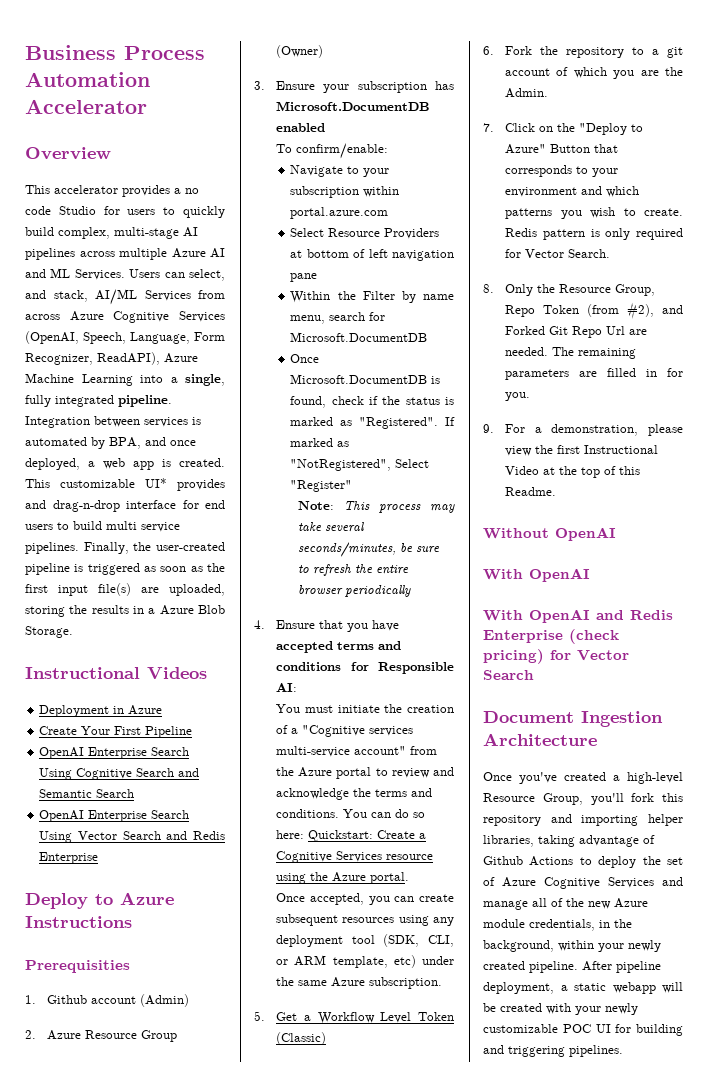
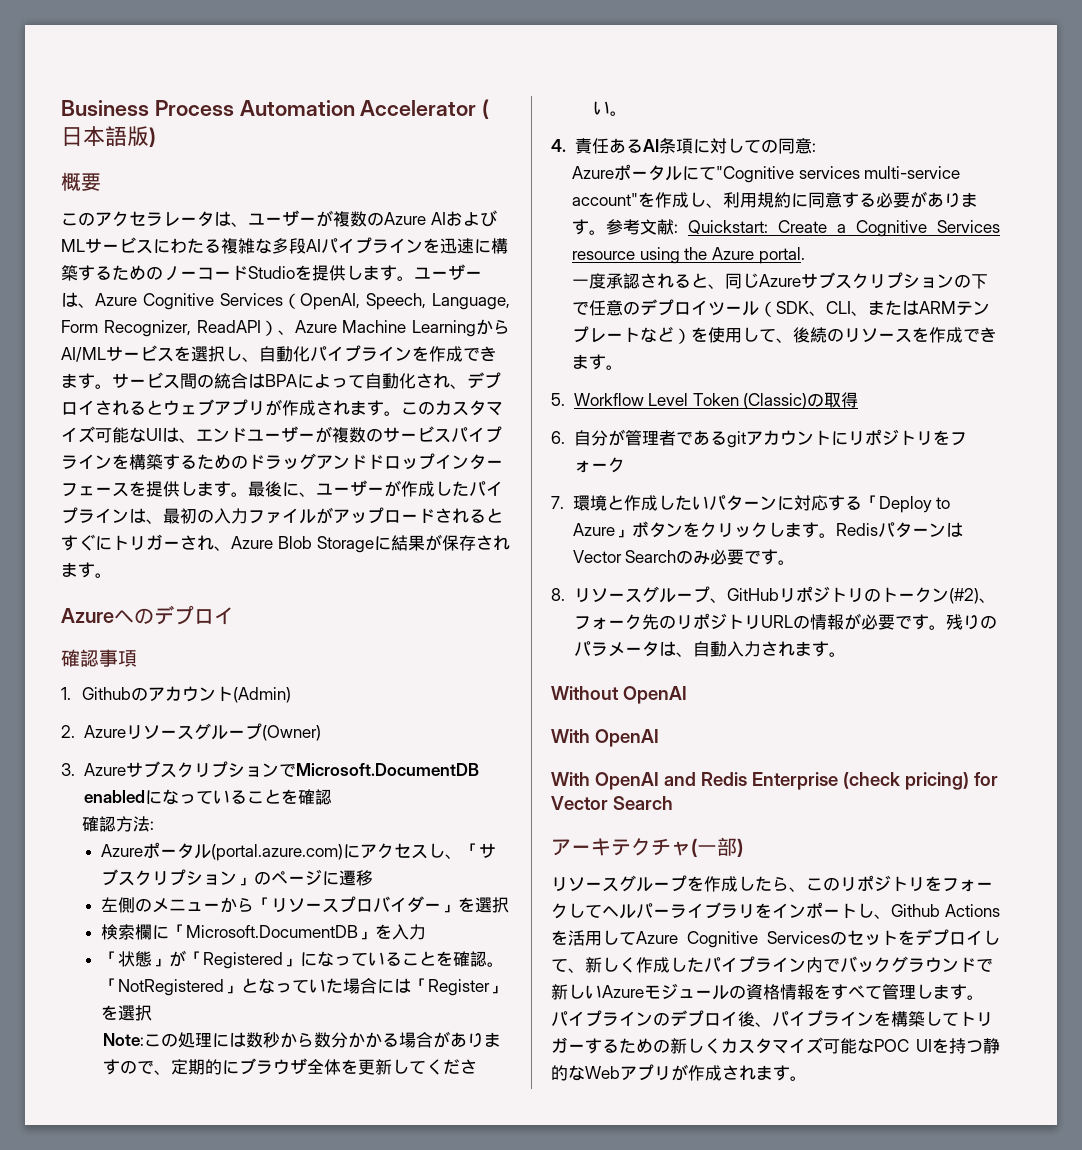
[25,147,111,160] [25,185,199,197] [25,206,225,218] [25,227,198,239] [25,248,225,260] [25,268,225,281] [25,289,225,305] [25,311,225,323] [25,331,79,344] // Overview // This accelerator provides a no code Studio for users to quickly build complex, multi-stage AI pipelines across multiple Azure AI and ML Services. Users can select, and stack, AI/ML Services from across Azure Cognitive Services (OpenAI, -> [482,99,490,119] [61,126,156,147] [61,172,101,191] [61,210,497,227] [61,237,508,254] [61,264,482,281] [61,292,360,310] (日本語版) // 概要 // このアクセラレータは、ユーザーが複数のAzure AIおよびMLサービスにわたる複雑な多段AIパイプラインを迅速に構築するためのノーコードStudioを提供します。ユーザーは、Azure Cognitive Services（OpenAI,
[97,352,160,365] ReadAPI), -> [196,320,295,336] ReadAPI）、
[140,374,225,386] [25,395,172,407] [25,416,201,428] [25,437,196,449] [25,458,225,470] [25,478,225,491] [25,500,225,512] [25,521,180,532] [25,542,225,554] [25,563,226,575] [25,583,225,596] [25,605,225,617] [25,626,73,638] [25,667,207,679] [39,705,163,717] [39,726,193,738] [39,747,190,759] [39,768,200,780] [39,789,135,798] [39,810,190,822] [39,831,225,843] [39,852,99,864] [25,892,174,909] [25,916,132,928] [25,960,130,973] into a single, fully integrated pipeline. Integration between services is automated by BPA, and once deployed, a web app is created. This customizable UI* provides and drag-n-drop interface for end users to build multi service pipelines. Finally, the user-created pipeline is triggered as soon as the first input file(s) are uploaded, storing the results in a Azure Blob Storage. // Instructional Videos // Deployment in Azure // Create Your First Pipeline // OpenAI Enterprise Search Using Cognitive Search and Semantic Search // OpenAI Enterprise Search Using Vector Search and Redis Enterprise // Deploy to Azure Instructions // Prerequisities -> [476,319,510,335] [61,345,497,362] [61,372,501,389] [61,399,503,416] [61,426,502,443] [61,453,503,470] [61,480,503,497] [61,507,503,524] [61,534,510,553] [61,562,112,578] [61,605,234,625] [61,649,137,667] からAI/MLサービスを選択し、自動化パイプラインを作成できます。サービス間の統合はBPAによって自動化され、デプロイされるとウェブアプリが作成されます。このカスタマイズ可能なUIは、エンドユーザーが複数のサービスパイプラインを構築するためのドラッグアンドドロップインターフェースを提供します。最後に、ユーザーが作成したパイプラインは、最初の入力ファイルがアップロードされるとすぐにトリガーされ、Azure Blob Storageに結果が保存されます。 // Azureへのデプロイ // 確認事項
[91,996,137,1004] account -> [131,686,234,702] のアカウント
[85,1030,178,1042] [276,45,324,58] [254,81,454,93] [276,101,431,111] [276,123,326,132] [276,143,389,159] [290,165,390,177] [290,186,400,198] [290,207,389,219] [290,228,440,239] [290,249,454,261] [290,273,318,282] [290,291,454,303] [290,312,386,324] [290,332,428,342] [290,354,320,363] [290,374,441,384] [290,396,454,408] [290,417,455,429] [290,438,350,447] [290,459,430,471] [290,480,353,492] [298,501,455,513] [298,522,365,532] [298,542,441,557] [298,564,410,576] [298,585,412,597] [254,620,400,632] [276,641,402,653] [276,662,454,674] [276,683,298,692] [276,704,454,713] [276,725,414,737] [276,746,438,757] [276,767,454,779] [276,788,433,800] [276,809,426,818] [276,830,305,839] Resource Group (Owner) // 3. Ensure your subscription has Microsoft.DocumentDB enabled // To confirm/enable: // Navigate to your subscription within portal.azure.com // Select Resource Providers at bottom of left navigation pane // Within the Filter by name menu, search for Microsoft.DocumentDB // Once Microsoft.DocumentDB is found, check if the status is marked as "Registered". If marked as "NotRegistered", Select "Register" // Note: This process may take several seconds/minutes, be sure to refresh the entire browser periodically // 4. Ensure that you have accepted terms and conditions for Responsible AI: // You must initiate the creation of a "Cognitive services multi-service account" from the Azure portal to review and acknowledge the terms and conditions. You can do so here: -> [125,723,321,741] [61,761,479,778] [83,789,332,805] [82,816,155,832] [100,842,496,861] [100,869,373,886] [100,896,509,913] [100,924,426,940] [100,950,504,969] [100,978,506,996] [100,1005,152,1021] [103,1031,502,1048] [103,1058,478,1075] [593,101,628,116] [551,138,816,154] [572,164,961,183] [572,191,979,208] [572,219,679,235] リソースグループ(Owner) // 3. AzureサブスクリプションでMicrosoft.DocumentDB enabledになっていることを確認 // 確認方法: // Azureポータル(portal.azure.com)にアクセスし、「サブスクリプション」のページに遷移 // 左側のメニューから「リソースプロバイダー」を選択 // 検索欄に「Microsoft.DocumentDB」を入力 // 「状態」が「Registered」になっていることを確認。「NotRegistered」となっていた場合には「Register」を選択 // Note:この処理には数秒から数分かかる場合がありますので、定期的にブラウザ全体を更新してください。 // 4.責任あるAI条項に対しての同意: // Azureポータルにて"Cognitive services multi-service account"を作成し、利用規約に同意する必要があります。参考文献:
[276,893,454,905] [276,914,454,926] [276,934,454,947] [276,955,454,968] [276,977,443,989] Once accepted, you can create subsequent resources using any deployment tool (SDK, CLI, or ARM template, etc) under the same Azure subscription. -> [572,272,989,289] [572,299,991,317] [572,326,998,344] [572,354,624,370] 一度承認されると、同じAzureサブスクリプションの下で任意のデプロイツール（SDK、CLI、またはARMテンプレートなど）を使用して、後続のリソースを作成できます。
[276,1012,311,1021] Get a -> (565, 399) none
(327, 1038) none -> [807,392,859,408] の取得
[505,46,683,58] [505,67,683,79] [505,88,549,98] [483,123,644,135] [505,144,619,154] [505,165,619,177] [505,186,640,197] [505,207,683,219] [505,228,683,240] [505,249,611,258] [483,284,656,296] [505,302,683,319] [505,326,648,338] [505,347,637,359] [505,368,683,380] [505,392,531,401] [483,424,683,436] [505,445,659,456] [505,466,641,478] [505,487,557,496] Fork the repository to a git account of which you are the Admin. // 7. Click on the "Deploy to Azure" Button that corresponds to your environment and which patterns you wish to create. Redis pattern is only required for Vector Search. // 8. Only the Resource Group, Repo Token (from #2), and Forked Git Repo Url are needed. The remaining parameters are filled in for you. // 9. For a demonstration, please view the first Instructional Video at the top of this Readme. -> [573,429,967,448] [573,457,625,473] [551,495,951,513] [572,521,963,538] [572,549,796,565] [551,586,996,604] [573,613,997,630] [573,641,846,657] 自分が管理者であるgitアカウントにリポジトリをフォーク // 7.環境と作成したいパターンに対応する「Deploy to Azure」ボタンをクリックします。RedisパターンはVector Searchのみ必要です。 // 8.リソースグループ、GitHubリポジトリのトークン(#2)、フォーク先のリポジトリURLの情報が必要です。残りのパラメータは、自動入力されます。
[483,711,663,727] [483,733,597,746] [483,772,683,784] [483,793,683,805] [483,814,683,826] [483,835,655,847] [483,856,683,868] [483,877,683,889] [483,898,648,910] [483,919,632,931] [483,940,661,952] [483,961,661,973] [483,982,683,994] [483,1003,638,1015] [483,1024,683,1036] [483,1045,623,1057] Document Ingestion Architecture // Once you've created a high-level Resource Group, you'll fork this repository and importing helper libraries, taking advantage of Github Actions to deploy the set of Azure Cognitive Services and manage all of the new Azure module credentials, in the background, within your newly created pipeline. After pipeline deployment, a static webapp will be created with your newly customizable POC UI for building and triggering pipelines. -> [551,837,743,857] [551,875,993,892] [551,902,1000,919] [551,929,1000,948] [551,956,993,973] [551,983,984,1000] [551,1010,993,1027] [551,1037,1000,1054] [551,1064,807,1081] アーキテクチャ(一部) // リソースグループを作成したら、このリポジトリをフォークしてヘルパーライブラリをインポートし、Github Actionsを活用してAzure Cognitive Servicesのセットをデプロイして、新しく作成したパイプライン内でバックグラウンドで新しいAzureモジュールの資格情報をすべて管理します。パイプラインのデプロイ後、パイプラインを構築してトリガーするための新しくカスタマイズ可能なPOC UIを持つ静的なWebアプリが作成されます。

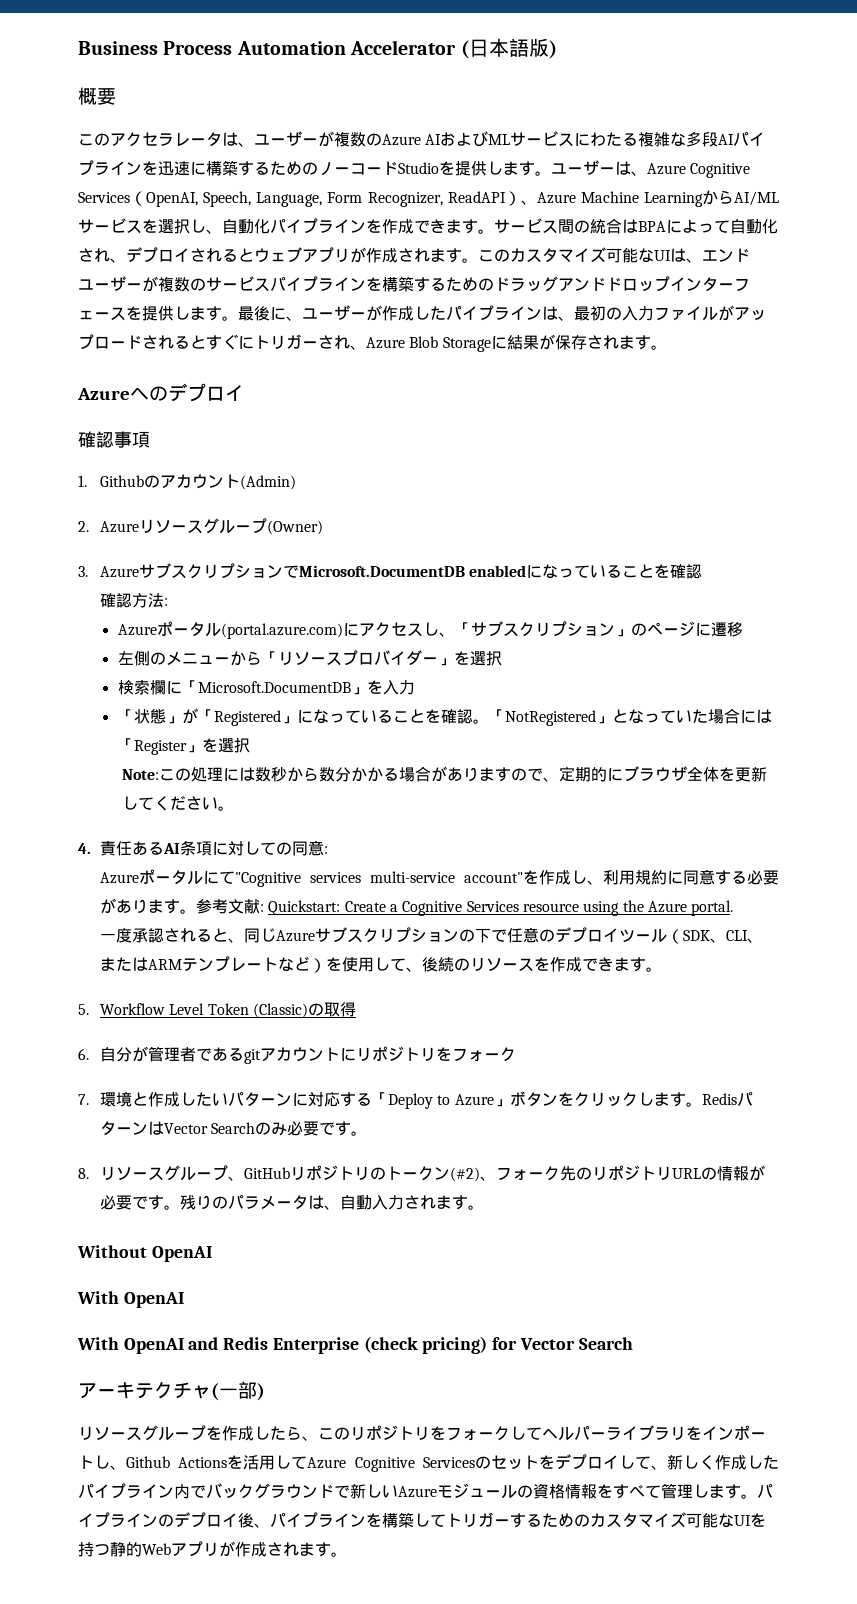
[670,1037,909,1054] 新しくカスタマイズ可能なPOC -> [590,1512,734,1528] カスタマイズ可能な
[568,1065,585,1081] な -> (142, 1549) none

